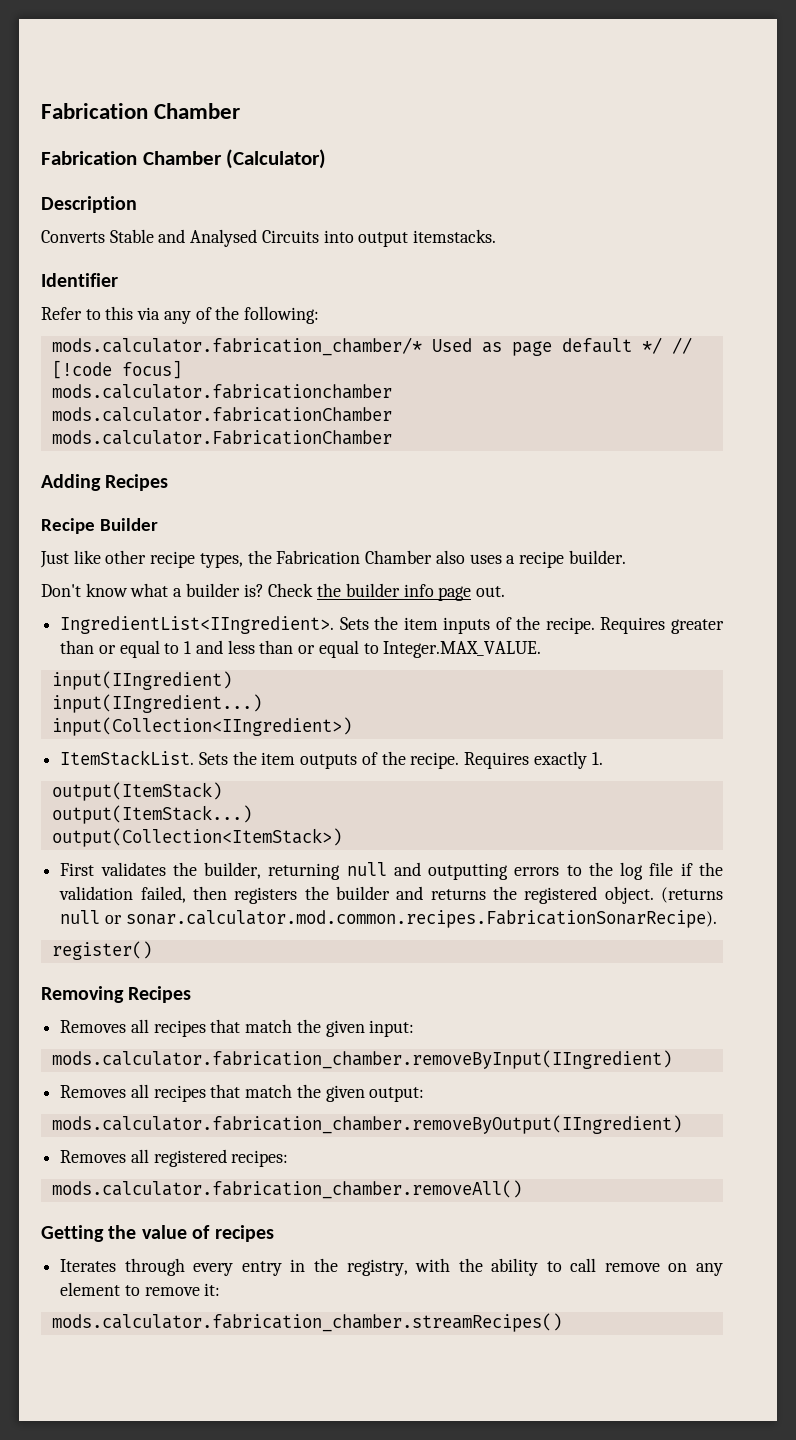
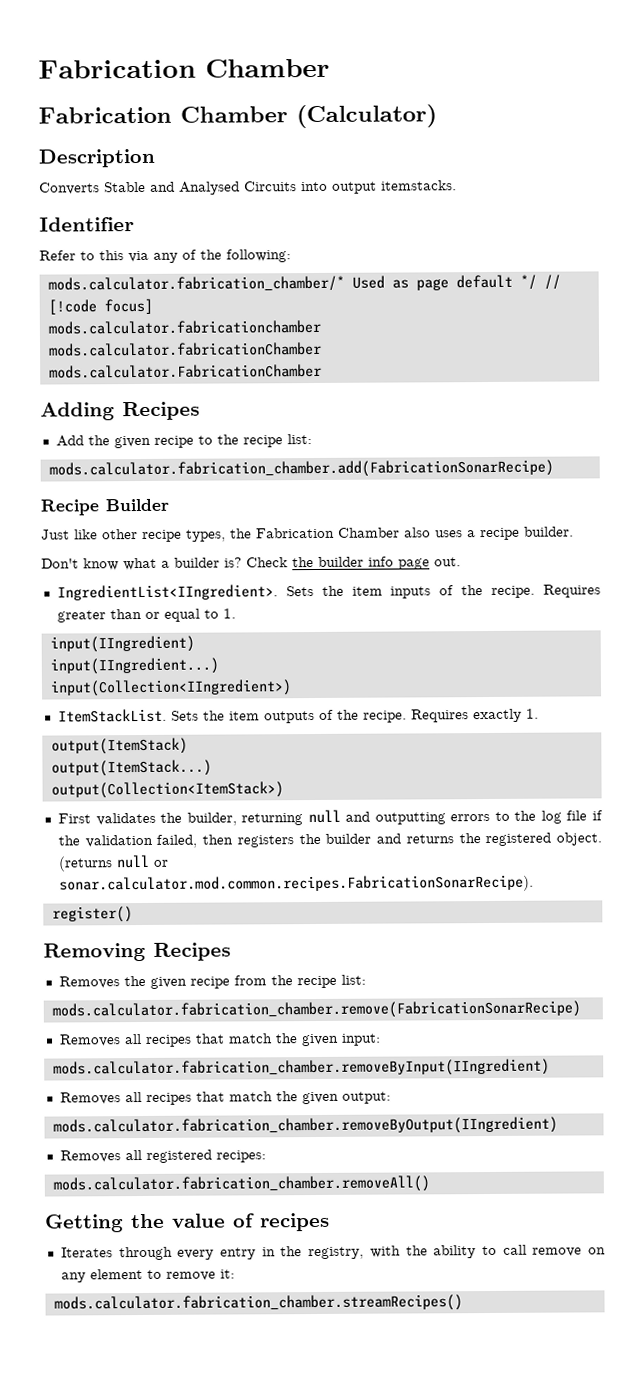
(169, 482) none -> [55,434,312,449] [48,459,554,479] // Add the given recipe to the recipe list: // mods.calculator.fabrication_chamber.add(FabricationSonarRecipe)
[184,640,542,658] 1 and less than or equal to Integer.MAX_VALUE. -> [222,608,236,619] 1.
(192, 994) none -> [58,974,366,989] [51,1000,581,1020] // Removes the given recipe from the recipe list: // mods.calculator.fabrication_chamber.remove(FabricationSonarRecipe)

